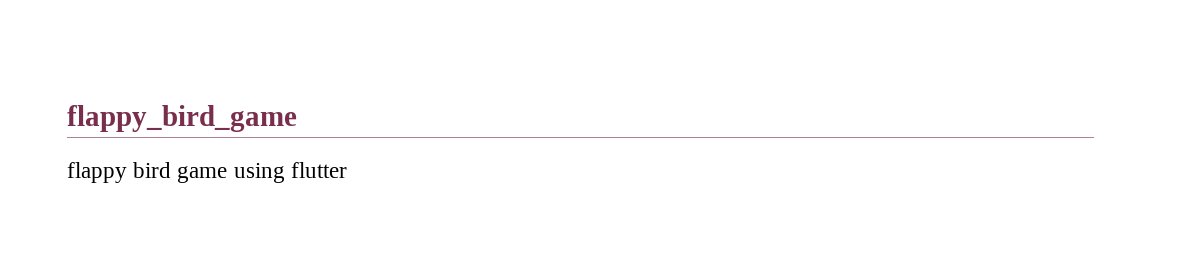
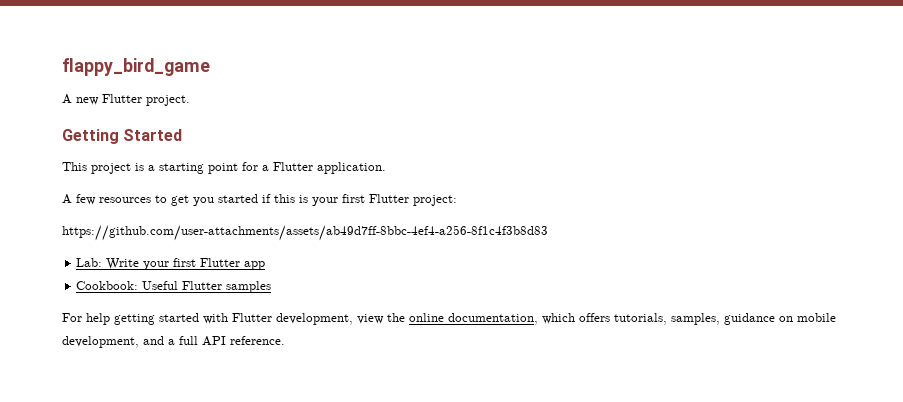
[67,162,347,183] flappy bird game using flutter -> [62,94,190,106] [62,129,183,144] [62,162,386,174] [62,194,457,206] [62,225,548,241] [76,258,266,270] [76,281,272,293] [62,313,836,325] [62,336,285,348] A new Flutter project. // Getting Started // This project is a starting point for a Flutter application. // A few resources to get you started if this is your first Flutter project: // https://github.com/user-attachments/assets/ab49d7ff-8bbc-4ef4-a256-8f1c4f3b8d83 // Lab: Write your first Flutter app // Cookbook: Useful Flutter samples // For help getting started with Flutter development, view the online documentation, which offers tutorials, samples, guidance on mobile development, and a full API reference.

